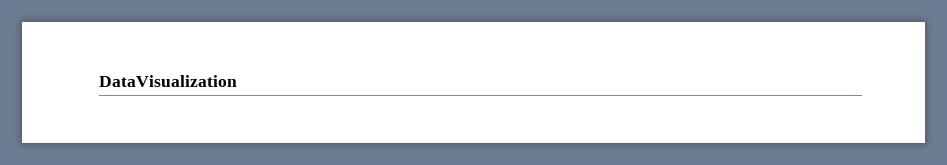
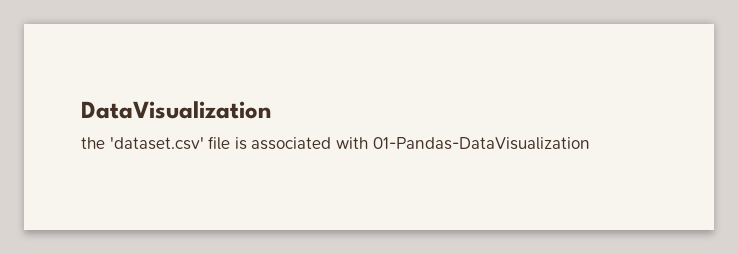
(237, 81) none -> [81,136,590,150] // the 'dataset.csv' file is associated with 01-Pandas-DataVisualization

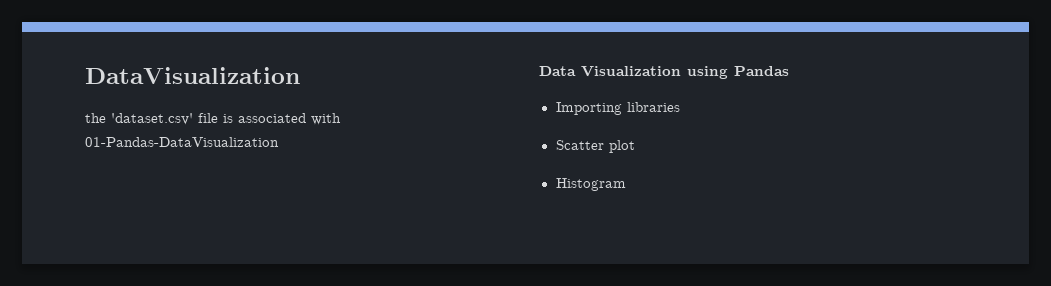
(590, 143) none -> [539,66,789,79] [555,102,680,115] [555,140,635,153] [555,178,626,191] // Data Visualization using Pandas // Importing libraries // Scatter plot // Histogram

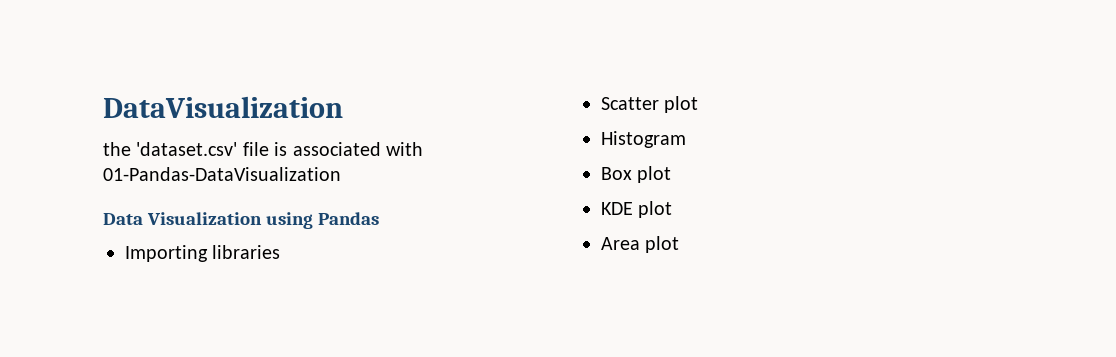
(626, 184) none -> [601,166,672,183] [601,201,673,218] [601,236,680,253] // Box plot // KDE plot // Area plot

